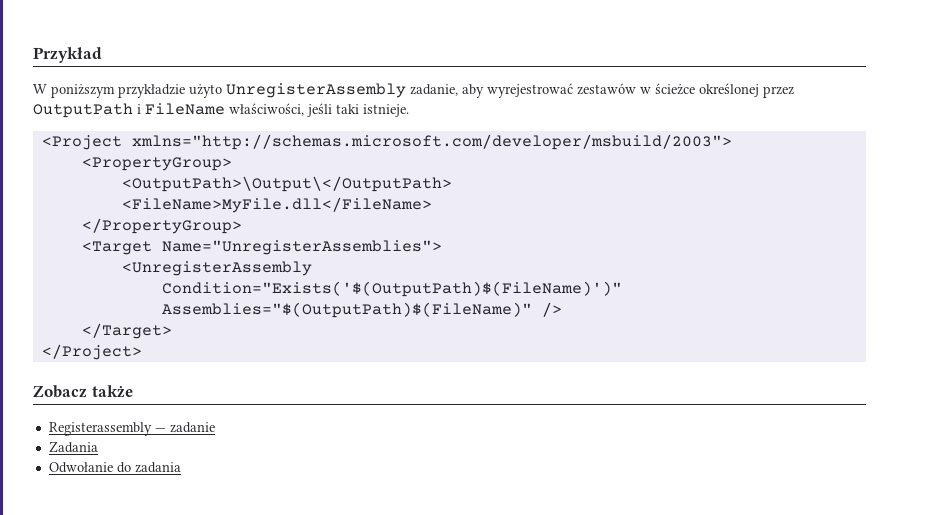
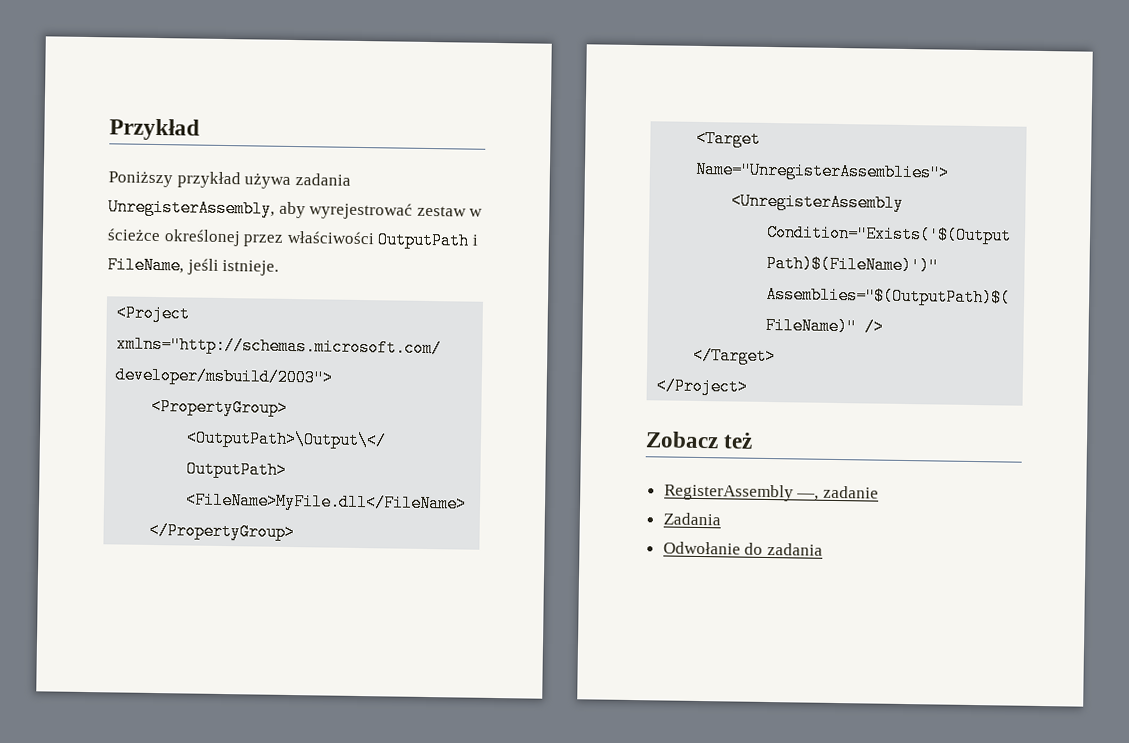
[33,83,458,98] W poniższym przykładzie użyto UnregisterAssembly zadanie, -> [108,171,351,189] [108,198,275,218] Poniższy przykład używa zadania UnregisterAssembly,
[577,83,636,95] zestawów -> [416,205,467,217] zestaw
(794, 92) none -> [286,230,375,245] właściwości
[145,103,359,117] FileName właściwości, jeśli taki -> [107,256,219,275] FileName, jeśli
[91,385,133,398] [48,422,166,436] także // Registerassembly — -> [723,432,754,449] [663,483,820,502] też // RegisterAssembly —,

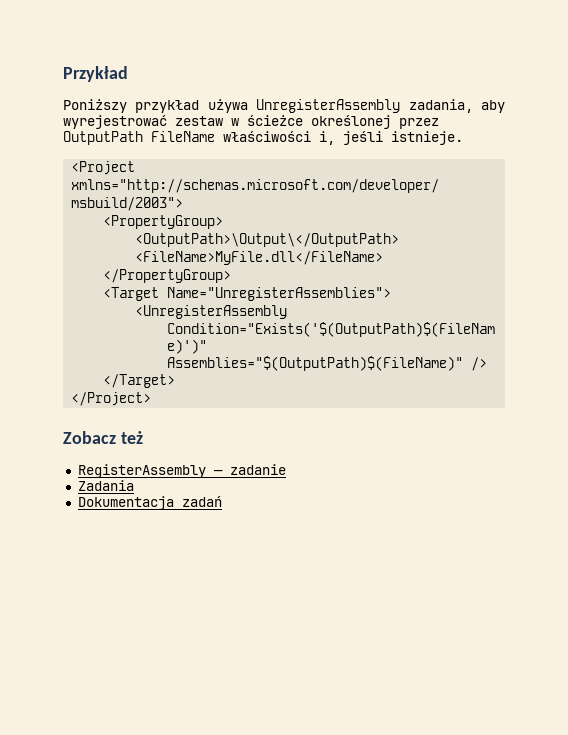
[294,173,351,186] [108,198,275,218] zadania UnregisterAssembly, -> [256,99,473,113] UnregisterAssembly zadania,
[286,230,478,250] [107,256,184,275] właściwości OutputPath i FileName, -> [63,131,335,145] OutputPath FileName właściwości i,
[796,493,820,501] —, -> [213,470,223,475] —
[662,541,823,556] Odwołanie do zadania -> [77,496,222,510] Dokumentacja zadań

